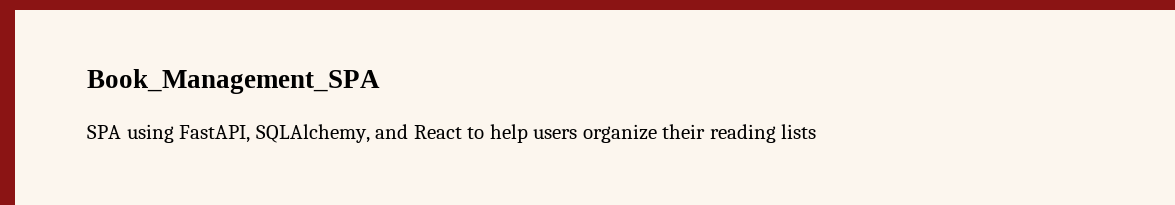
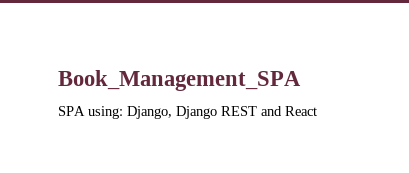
[126,124,817,143] using FastAPI, SQLAlchemy, and React to help users organize their reading lists -> [88,106,317,119] using: Django, Django REST and React

